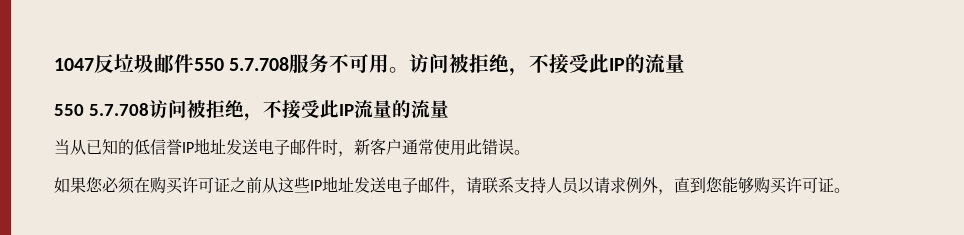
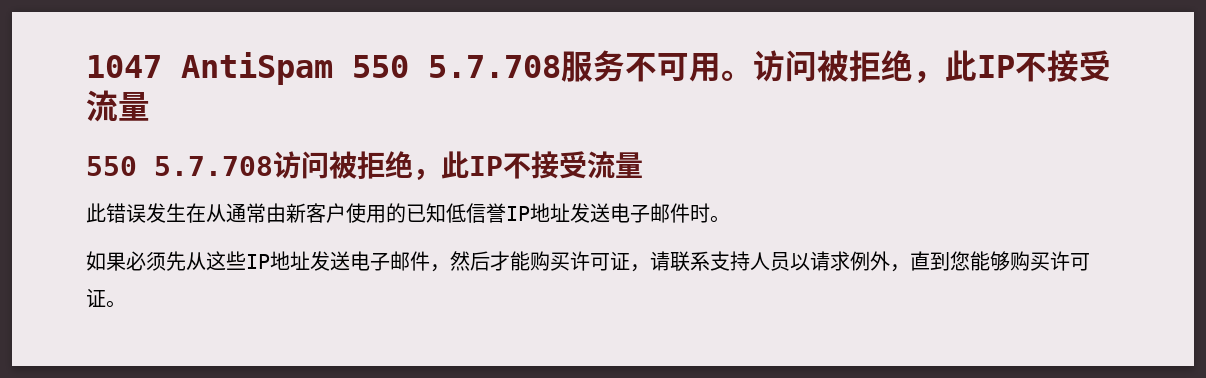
[94,54,194,73] 反垃圾邮件 -> [181,52,333,85] AntiSpam
[529,54,646,74] 不接受此IP的 -> [945,50,1111,82] 此IP不接受
[262,100,449,119] [54,139,134,155] 不接受此IP流量的流量 // 当从已知的 -> [441,151,643,179] [86,203,446,223] 此IP不接受流量 // 此错误发生在从通常由新客户使用的已知
[338,138,530,157] [54,177,262,194] ，新客户通常使用此错误。 // 如果您必须在购买许可证之前 -> [710,215,730,223] [86,251,186,271] 。 // 如果必须先
(466, 192) none -> [450,251,650,272] 然后才能购买许可证，

